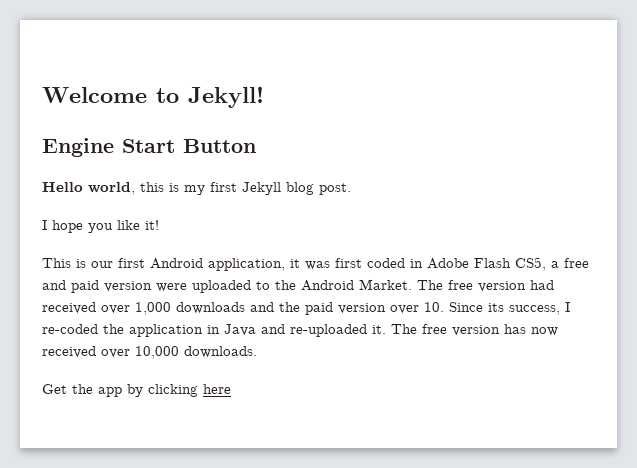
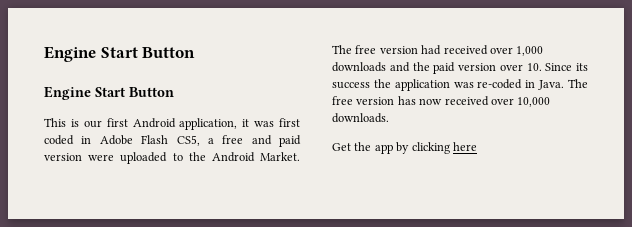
[42,86,264,108] [42,138,256,157] [42,182,351,195] [42,220,159,233] Welcome to Jekyll! // Engine Start Button // Hello world, this is my first Jekyll blog post. // I hope you like it! -> [44,46,196,62] [44,86,174,100] Engine Start Button // Engine Start Button
[509,302,570,315] [42,324,386,337] success, I re-coded the application in Java and re-uploaded it. -> [332,79,565,91] success the application was re-coded in Java.

